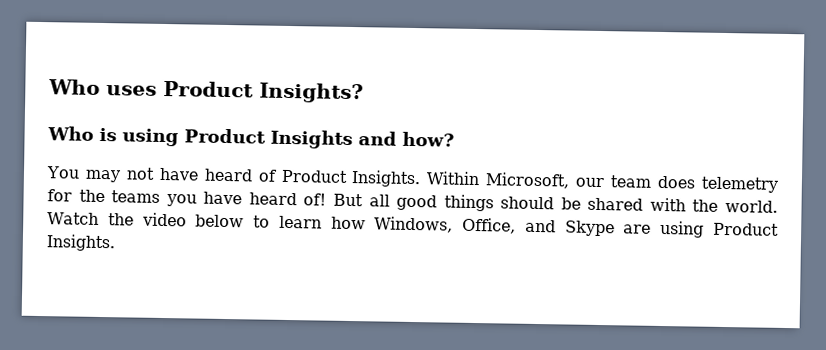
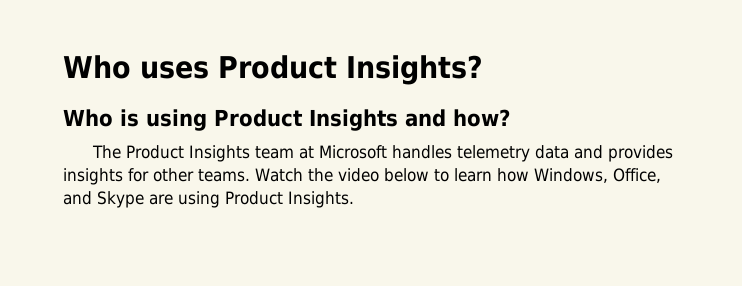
[46,166,779,193] [47,189,778,213] You may not have heard of Product Insights. Within Microsoft, our team does telemetry for the teams you have heard of! But all good things should be shared with the world. -> [92,145,674,162] [63,168,250,185] The Product Insights team at Microsoft handles telemetry data and provides insights for other teams.

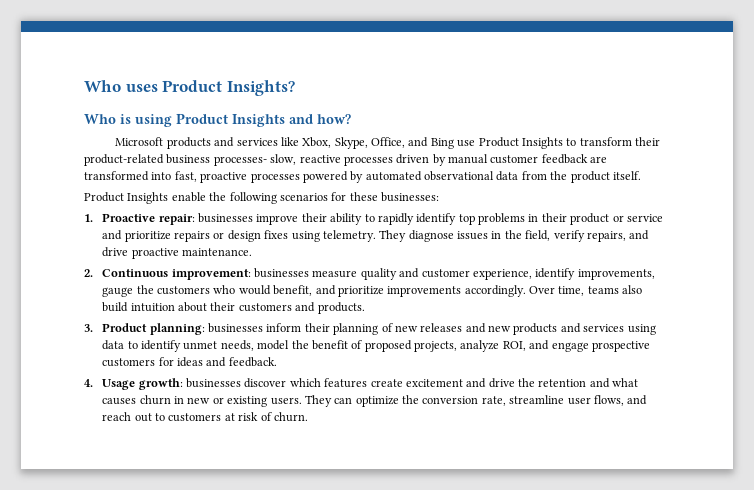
[92,145,674,162] [63,168,661,185] [63,191,354,208] The Product Insights team at Microsoft handles telemetry data and provides insights for other teams. Watch the video below to learn how Windows, Office, and Skype are using Product Insights. -> [115,137,661,149] [84,154,608,166] [84,171,641,183] [84,192,439,204] [84,213,663,225] [102,230,650,242] [102,247,253,259] [84,268,655,280] [102,285,643,297] [102,302,365,314] [84,323,656,335] [102,340,650,352] [102,357,277,367] [84,378,639,390] [102,395,648,407] [102,412,308,422] Microsoft products and services like Xbox, Skype, Office, and Bing use Product Insights to transform their product-related business processes- slow, reactive processes driven by manual customer feedback are transformed into fast, proactive processes powered by automated observational data from the product itself. // Product Insights enable the following scenarios for these businesses: // 1. Proactive repair: businesses improve their ability to rapidly identify top problems in their product or service and prioritize repairs or design fixes using telemetry. They diagnose issues in the field, verify repairs, and drive proactive maintenance. // 2. Continuous improvement: businesses measure quality and customer experience, identify improvements, gauge the customers who would benefit, and prioritize improvements accordingly. Over time, teams also build intuition about their customers and products. // 3. Product planning: businesses inform their planning of new releases and new products and services using data to identify unmet needs, model the benefit of proposed projects, analyze ROI, and engage prospective customers for ideas and feedback. // 4. Usage growth: businesses discover which features create excitement and drive the retention and what causes churn in new or existing users. They can optimize the conversion rate, streamline user flows, and reach out to customers at risk of churn.

